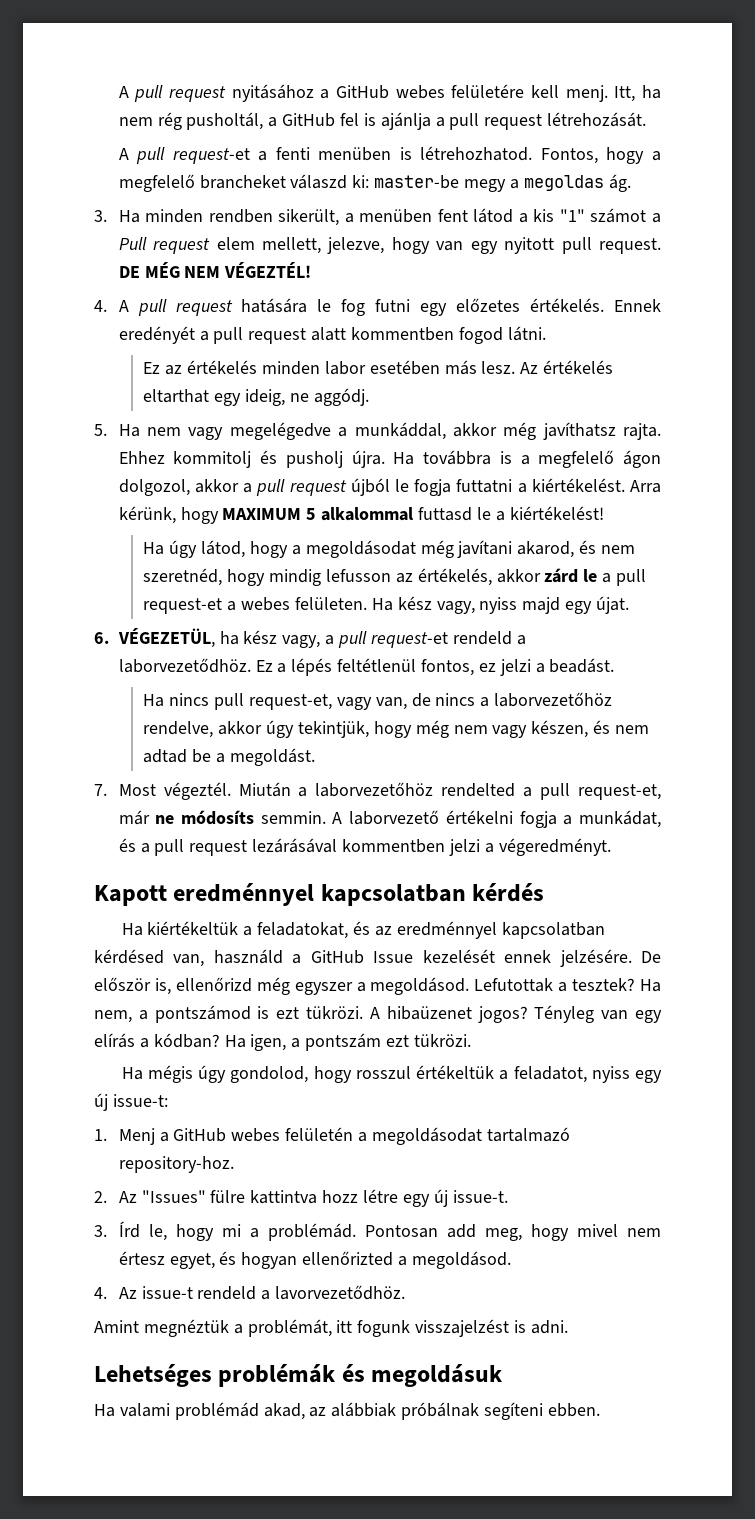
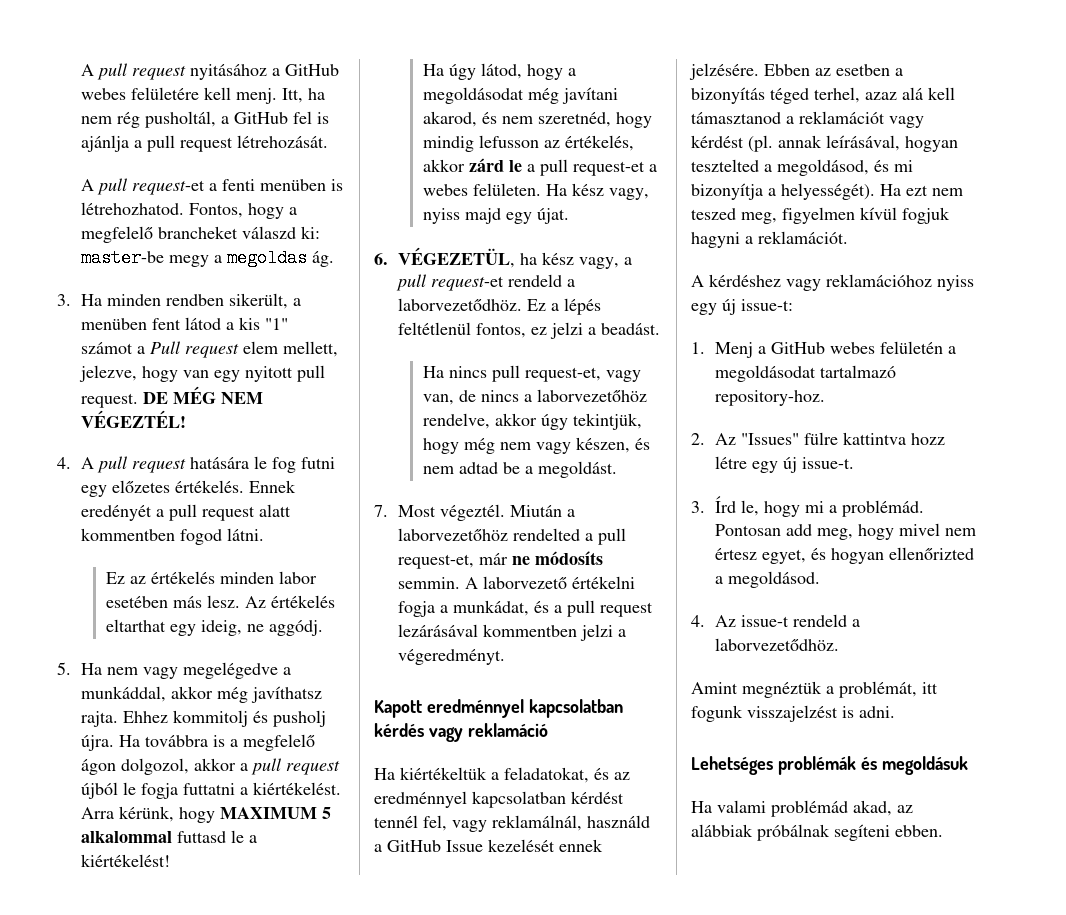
(545, 892) none -> [428,723,548,742] vagy reklamáció
[94,949,205,967] kérdésed van, -> [571,791,624,804] [374,815,582,832] kérdést tennél fel, vagy reklamálnál,
[641,951,662,963] [94,977,661,995] [94,1005,662,1023] [94,1033,471,1051] [121,1065,587,1083] De először is, ellenőrizd még egyszer a megoldásod. Lefutottak a tesztek? Ha nem, a pontszámod is ezt tükrözi. A hibaüzenet jogos? Tényleg van egy elírás a kódban? Ha igen, a pontszám ezt tükrözi. // Ha mégis úgy gondolod, hogy rosszul értékeltük a feladatot, -> [764,64,903,76] [691,87,955,104] [691,111,924,128] [691,135,958,152] [691,159,913,176] [691,183,963,200] [691,207,950,224] [691,231,848,248] [691,274,932,291] Ebben az esetben a bizonyítás téged terhel, azaz alá kell támasztanod a reklamációt vagy kérdést (pl. annak leírásával, hogyan tesztelted a megoldásod, és mi bizonyítja a helyességét). Ha ezt nem teszed meg, figyelmen kívül fogjuk hagyni a reklamációt. // A kérdéshez vagy reklamációhoz
[275,1285,406,1300] lavorvezetődhöz. -> [715,638,840,651] laborvezetődhöz.

